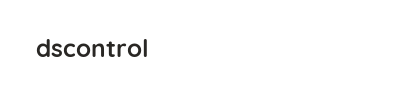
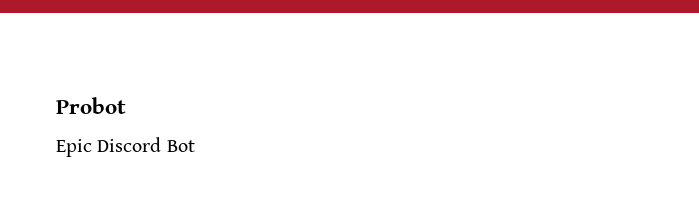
[36,39,149,57] dscontrol -> [56,97,126,114] [56,137,195,157] Probot // Epic Discord Bot

